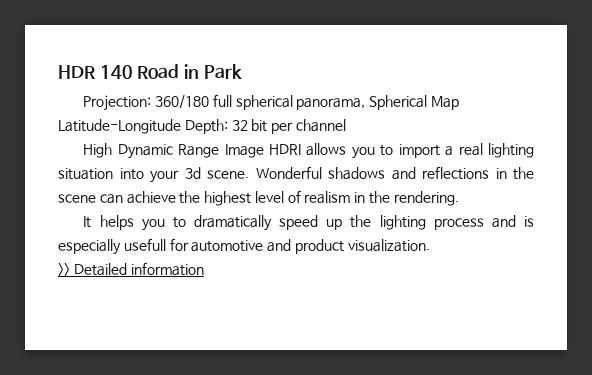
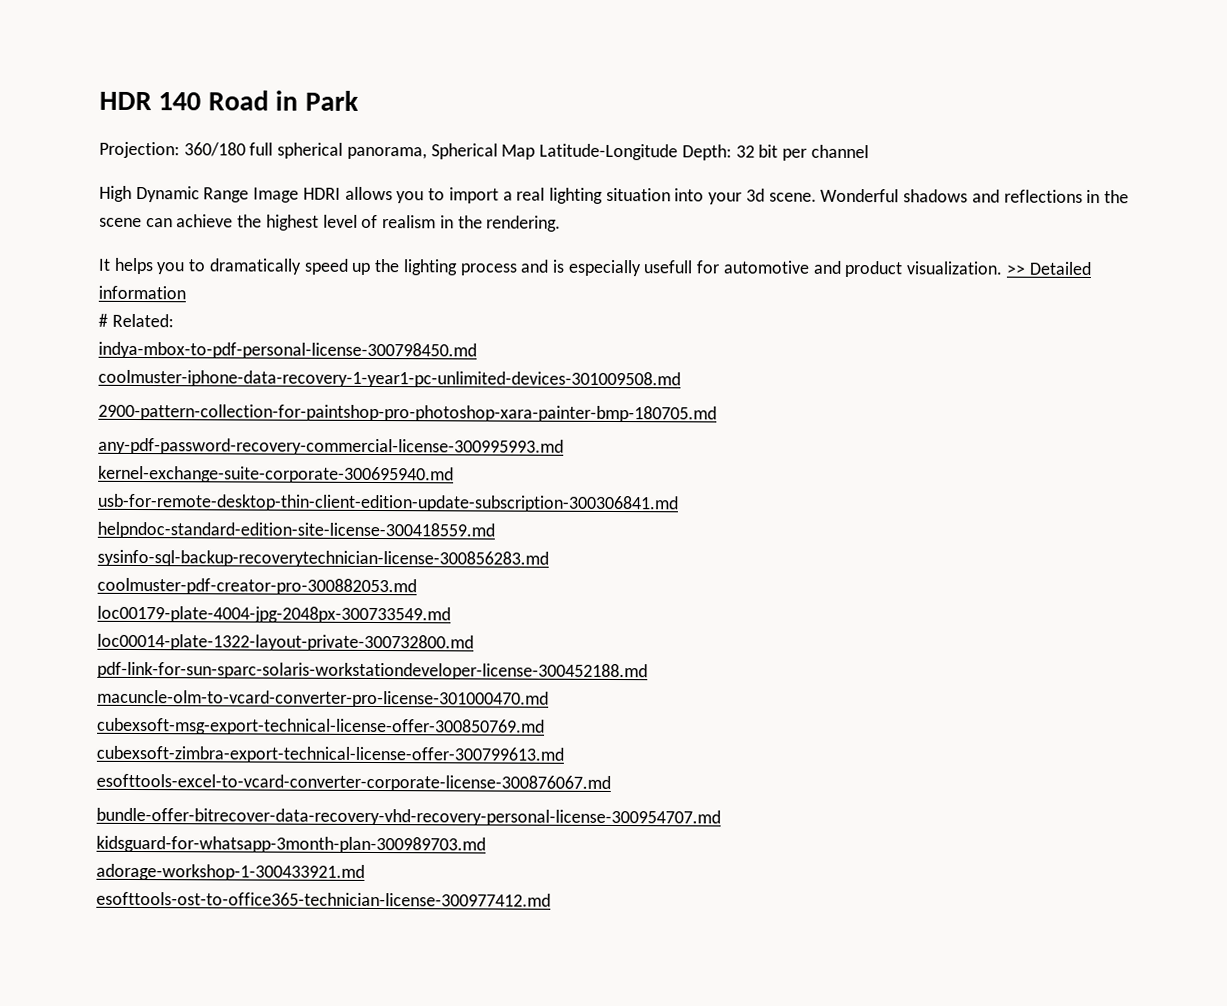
(430, 245) // -> (1004, 268) none
(204, 269) none -> [98,313,174,328] [98,341,477,360] [98,369,681,389] [98,403,717,423] [98,437,564,456] [98,465,454,484] [97,493,679,513] [97,521,495,540] [97,549,549,568] [97,577,417,596] [97,605,451,624] [97,633,474,652] [97,661,648,681] [97,689,549,708] [97,717,545,736] [96,745,564,764] [96,773,611,792] [96,807,721,827] [96,835,486,854] [96,863,365,881] [96,891,551,907] // # Related: // indya-mbox-to-pdf-personal-license-300798450.md // coolmuster-iphone-data-recovery-1-year1-pc-unlimited-devices-301009508.md // 2900-pattern-collection-for-paintshop-pro-photoshop-xara-painter-bmp-180705.md // any-pdf-password-recovery-commercial-license-300995993.md // kernel-exchange-suite-corporate-300695940.md // usb-for-remote-desktop-thin-client-edition-update-subscription-300306841.md // helpndoc-standard-edition-site-license-300418559.md // sysinfo-sql-backup-recoverytechnician-license-300856283.md // coolmuster-pdf-creator-pro-300882053.md // loc00179-plate-4004-jpg-2048px-300733549.md // loc00014-plate-1322-layout-private-300732800.md // pdf-link-for-sun-sparc-solaris-workstationdeveloper-license-300452188.md // macuncle-olm-to-vcard-converter-pro-license-301000470.md // cubexsoft-msg-export-technical-license-offer-300850769.md // cubexsoft-zimbra-export-technical-license-offer-300799613.md // esofttools-excel-to-vcard-converter-corporate-license-300876067.md // bundle-offer-bitrecover-data-recovery-vhd-recovery-personal-license-300954707.md // kidsguard-for-whatsapp-3month-plan-300989703.md // adorage-workshop-1-300433921.md // esofttools-ost-to-office365-technician-license-300977412.md

